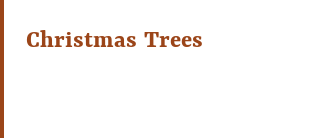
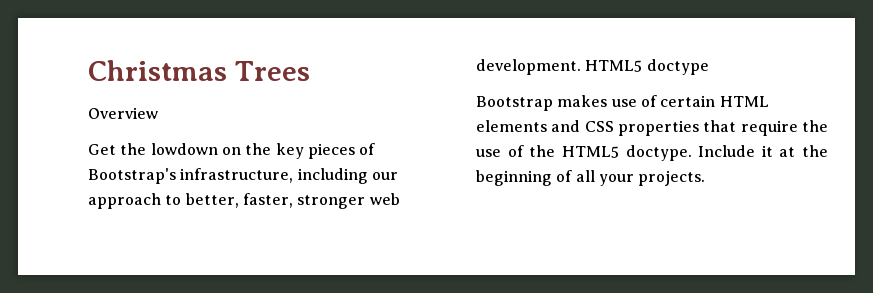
(204, 39) none -> [88,107,158,119] [88,143,376,159] [88,168,398,184] [88,193,400,209] [476,59,709,75] [476,95,769,111] [476,120,828,136] [476,145,828,161] [476,170,706,186] // Overview // Get the lowdown on the key pieces of Bootstrap's infrastructure, including our approach to better, faster, stronger web development. HTML5 doctype // Bootstrap makes use of certain HTML elements and CSS properties that require the use of the HTML5 doctype. Include it at the beginning of all your projects.

